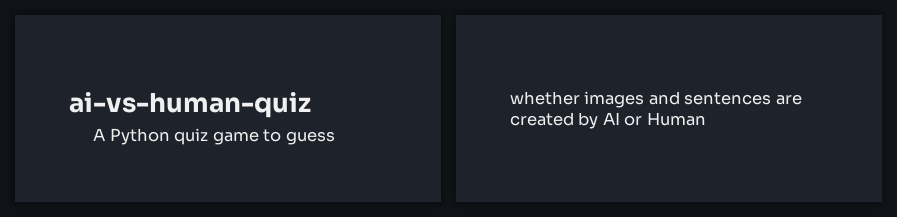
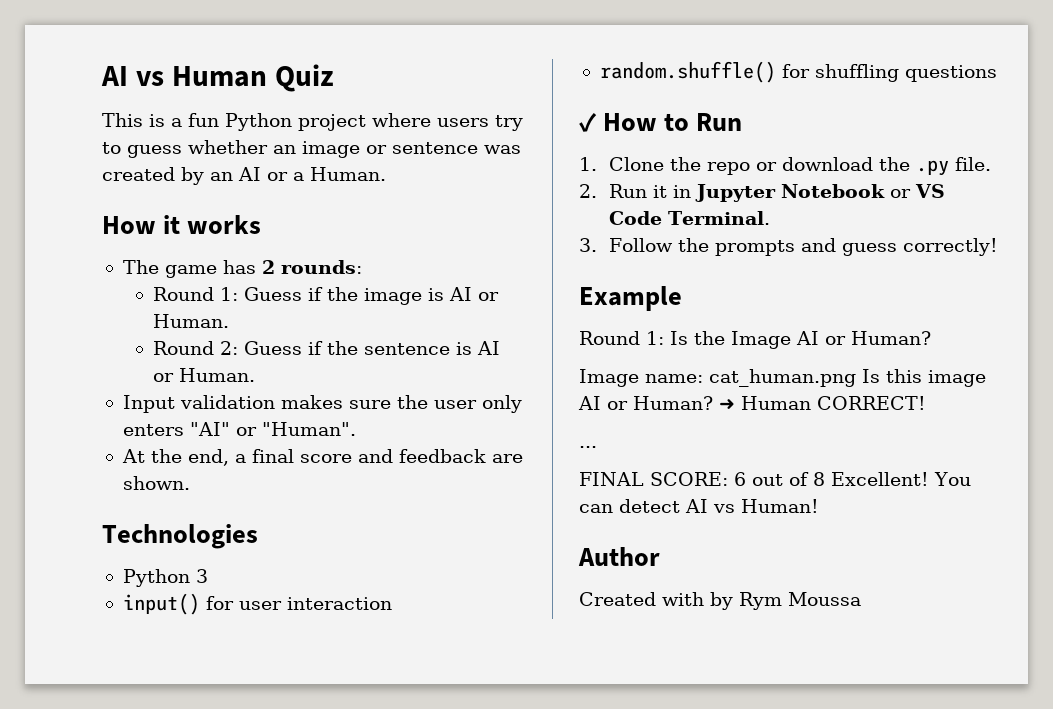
[69,92,311,118] [93,128,335,145] [510,91,802,108] ai-vs-human-quiz // A Python quiz game to guess whether images and sentences are -> [101,64,334,92] [102,113,523,131] [102,140,521,158] AI vs Human Quiz // This is a fun Python project where users try to guess whether an image or sentence was
[602,112,706,126] AI or Human -> [210,167,386,181] [102,215,262,234] [122,260,362,278] [153,287,500,305] [153,314,230,328] [153,341,501,355] [153,368,256,382] [122,395,522,413] [122,422,356,436] [121,449,523,466] [122,476,190,490] [102,524,258,549] [122,569,208,587] [122,593,392,615] [599,61,997,83] [579,113,743,132] [579,157,992,176] [579,184,946,202] [609,211,771,225] [579,238,999,256] [579,286,682,311] [579,331,931,349] [579,369,986,387] [578,396,926,410] [579,446,597,448] [579,472,971,486] [579,499,819,513] [578,547,660,566] [579,592,861,610] an AI or a Human. // How it works // The game has 2 rounds: // Round 1: Guess if the image is AI or Human. // Round 2: Guess if the sentence is AI or Human. // Input validation makes sure the user only enters "AI" or "Human". // At the end, a final score and feedback are shown. // Technologies // Python 3 // input() for user interaction // random.shuffle() for shuffling questions // ✓ How to Run // 1. Clone the repo or download the .py file. // 2. Run it in Jupyter Notebook or VS Code Terminal. // 3. Follow the prompts and guess correctly! // Example // Round 1: Is the Image AI or Human? // Image name: cat_human.png Is this image AI or Human? ➜ Human CORRECT! // ... // FINAL SCORE: 6 out of 8 Excellent! You can detect AI vs Human! // Author // Created with by Rym Moussa

